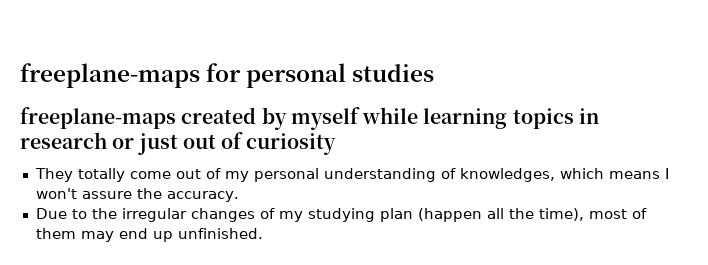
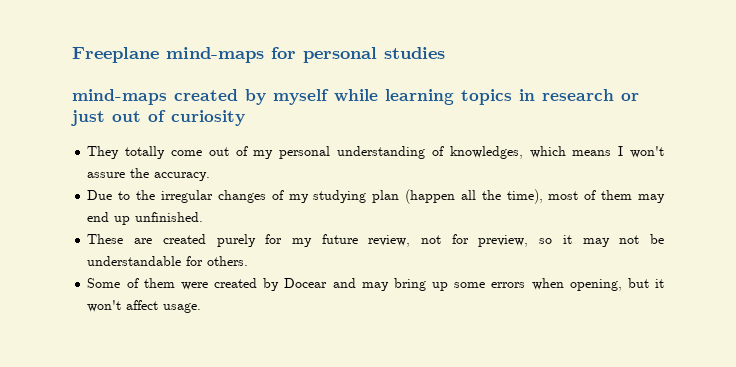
[20,63,200,88] freeplane-maps -> [72,47,264,63] Freeplane mind-maps
[20,107,176,129] freeplane-maps -> [72,89,167,105] mind-maps
(263, 233) none -> [87,234,664,247] [87,256,249,266] [87,278,665,291] [87,300,202,313] // These are created purely for my future review, not for preview, so it may not be understandable for others. // Some of them were created by Docear and may bring up some errors when opening, but it won't affect usage.

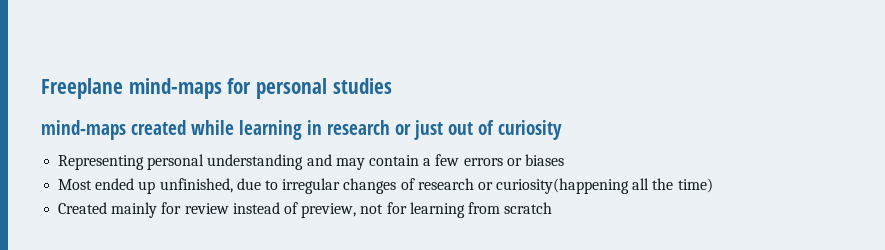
[245,89,329,105] by myself -> (186, 127) none
[461,89,512,105] topics -> (302, 130) none
[87,146,664,159] [87,168,211,181] [87,189,666,204] [87,212,204,225] [87,234,664,247] [87,256,249,266] [87,278,665,291] [87,300,202,313] They totally come out of my personal understanding of knowledges, which means I won't assure the accuracy. // Due to the irregular changes of my studying plan (happen all the time), most of them may end up unfinished. // These are created purely for my future review, not for preview, so it may not be understandable for others. // Some of them were created by Docear and may bring up some errors when opening, but it won't affect usage. -> [58,154,564,170] [58,178,713,194] [58,202,553,218] Representing personal understanding and may contain a few errors or biases // Most ended up unfinished, due to irregular changes of research or curiosity(happening all the time) // Created mainly for review instead of preview, not for learning from scratch

